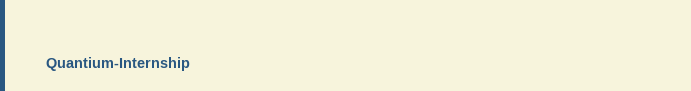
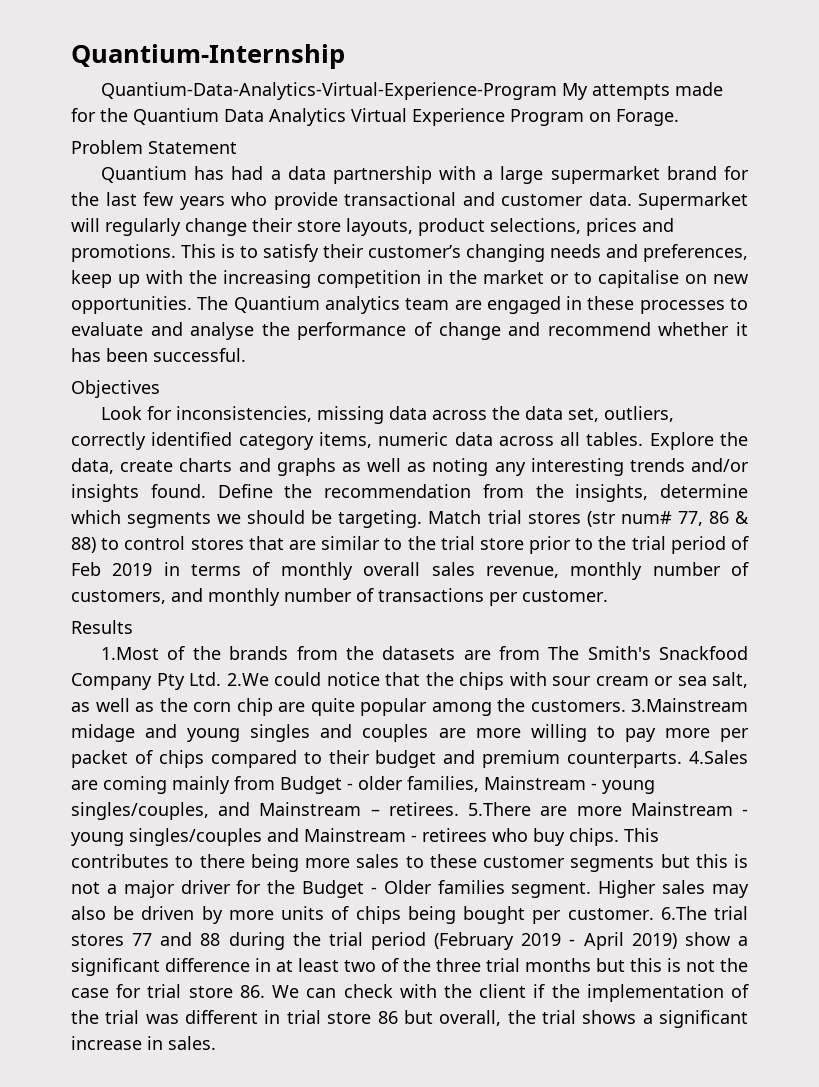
(190, 64) none -> [101,82,724,100] [71,108,679,126] [71,140,237,154] [101,166,749,184] [71,192,748,210] [71,218,674,236] [71,244,748,262] [71,270,748,288] [71,296,748,314] [71,322,749,340] [71,348,246,362] [71,380,160,398] [101,406,675,424] [71,432,748,450] [71,458,749,476] [71,484,748,502] [71,510,750,528] [71,536,749,554] [71,562,749,580] [71,588,608,606] [71,620,133,634] [101,646,748,660] [71,672,748,690] [71,698,748,716] [71,724,750,742] [71,750,748,768] [71,776,655,794] [71,802,748,820] [71,828,659,846] [71,854,748,872] [71,880,749,898] [71,906,749,924] [71,932,748,950] [71,958,748,976] [71,984,749,1002] [71,1010,748,1028] [71,1036,216,1050] // Quantium-Data-Analytics-Virtual-Experience-Program My attempts made for the Quantium Data Analytics Virtual Experience Program on Forage. // Problem Statement // Quantium has had a data partnership with a large supermarket brand for the last few years who provide transactional and customer data. Supermarket will regularly change their store layouts, product selections, prices and promotions. This is to satisfy their customer’s changing needs and preferences, keep up with the increasing competition in the market or to capitalise on new opportunities. The Quantium analytics team are engaged in these processes to evaluate and analyse the performance of change and recommend whether it has been successful. // Objectives // Look for inconsistencies, missing data across the data set, outliers, correctly identified category items, numeric data across all tables. Explore the data, create charts and graphs as well as noting any interesting trends and/or insights found. Define the recommendation from the insights, determine which segments we should be targeting. Match trial stores (str num# 77, 86 & 88) to control stores that are similar to the trial store prior to the trial period of Feb 2019 in terms of monthly overall sales revenue, monthly number of customers, and monthly number of transactions per customer. // Results // 1.Most of the brands from the datasets are from The Smith's Snackfood Company Pty Ltd. 2.We could notice that the chips with sour cream or sea salt, as well as the corn chip are quite popular among the customers. 3.Mainstream midage and young singles and couples are more willing to pay more per packet of chips compared to their budget and premium counterparts. 4.Sales are coming mainly from Budget - older families, Mainstream - young singles/couples, and Mainstream – retirees. 5.There are more Mainstream - young singles/couples and Mainstream - retirees who buy chips. This contributes to there being more sales to these customer segments but this is not a major driver for the Budget - Older families segment. Higher sales may also be driven by more units of chips being bought per customer. 6.The trial stores 77 and 88 during the trial period (February 2019 - April 2019) show a significant difference in at least two of the three trial months but this is not the case for trial store 86. We can check with the client if the implementation of the trial was different in trial store 86 but overall, the trial shows a significant increase in sales.

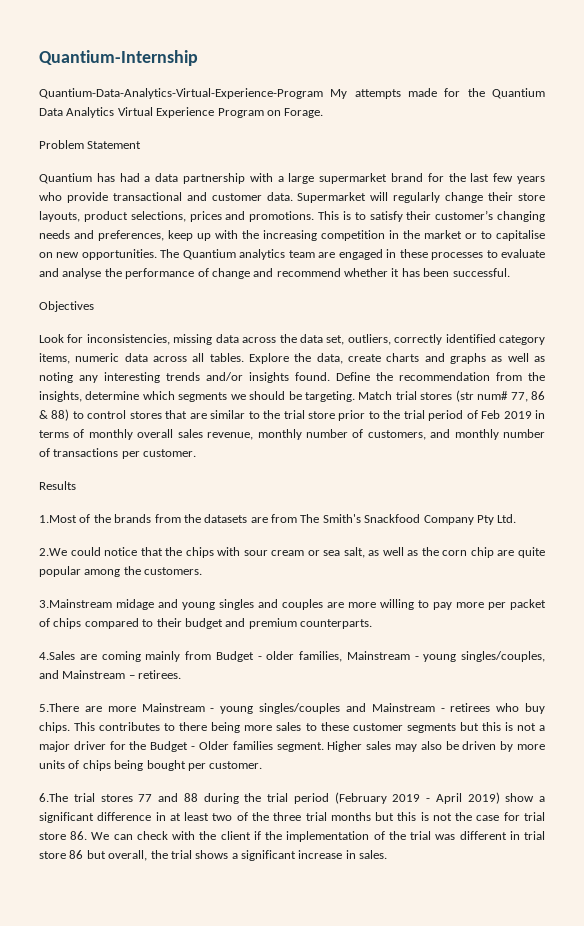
(221, 679) none -> (517, 518) //
(626, 706) none -> (203, 571) //
(683, 760) none -> (372, 624) //
(459, 809) none -> (182, 674) //
(654, 914) none -> (263, 765) //

